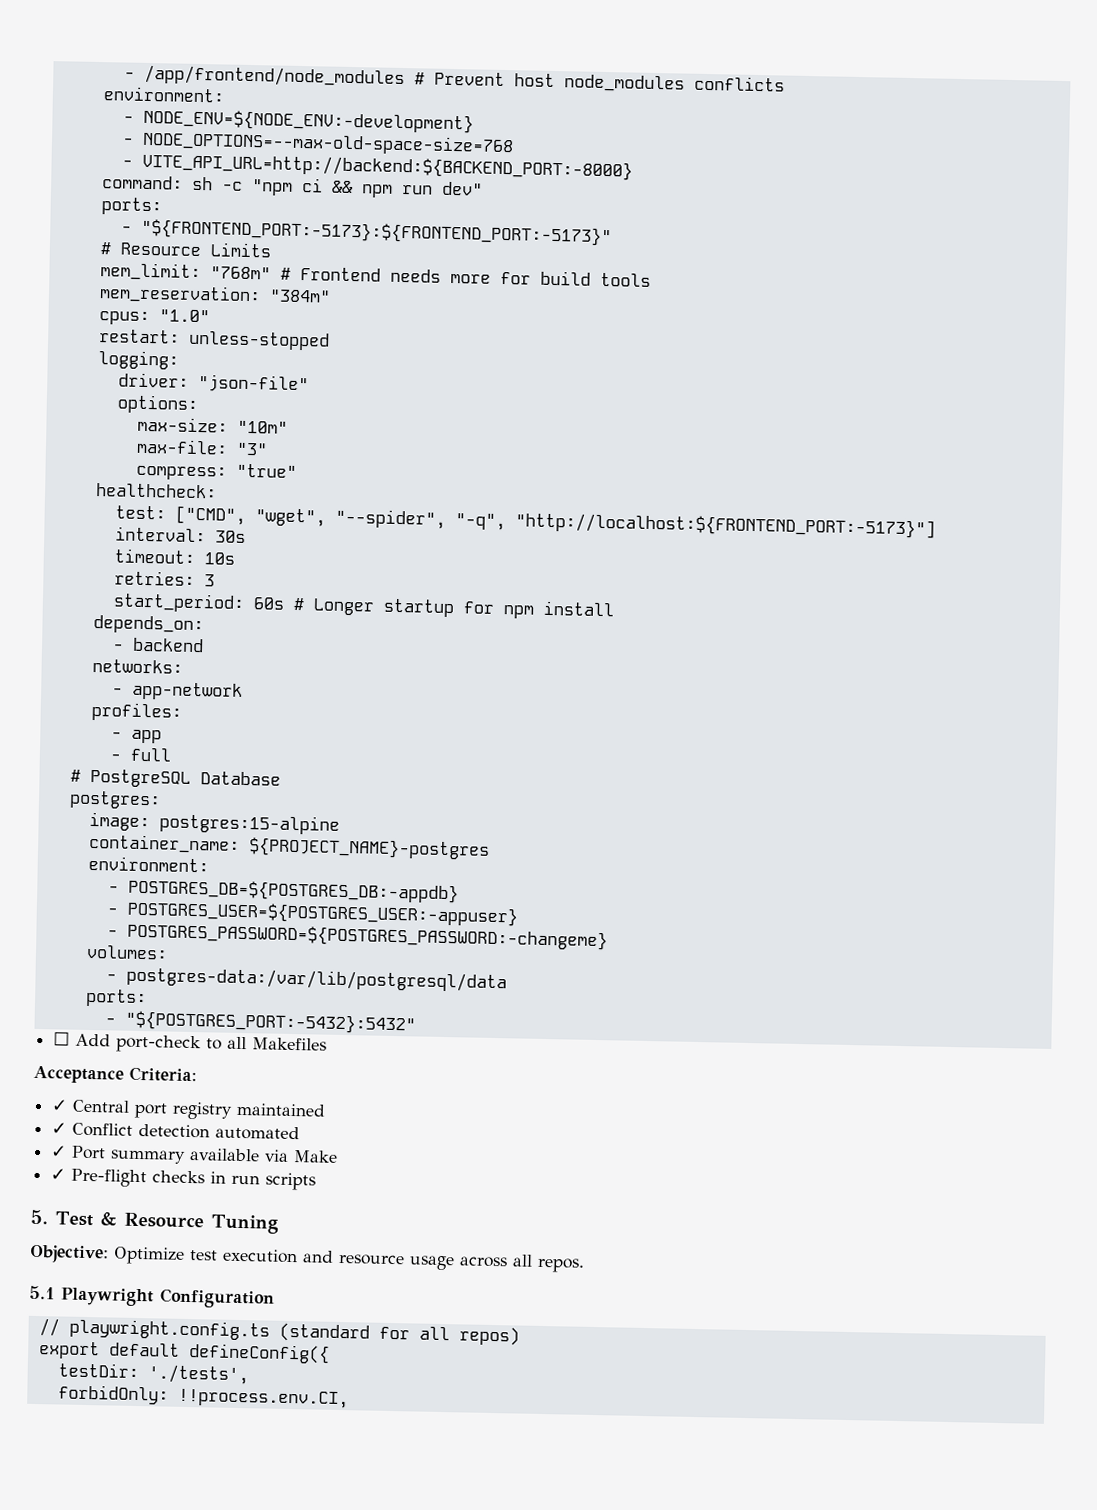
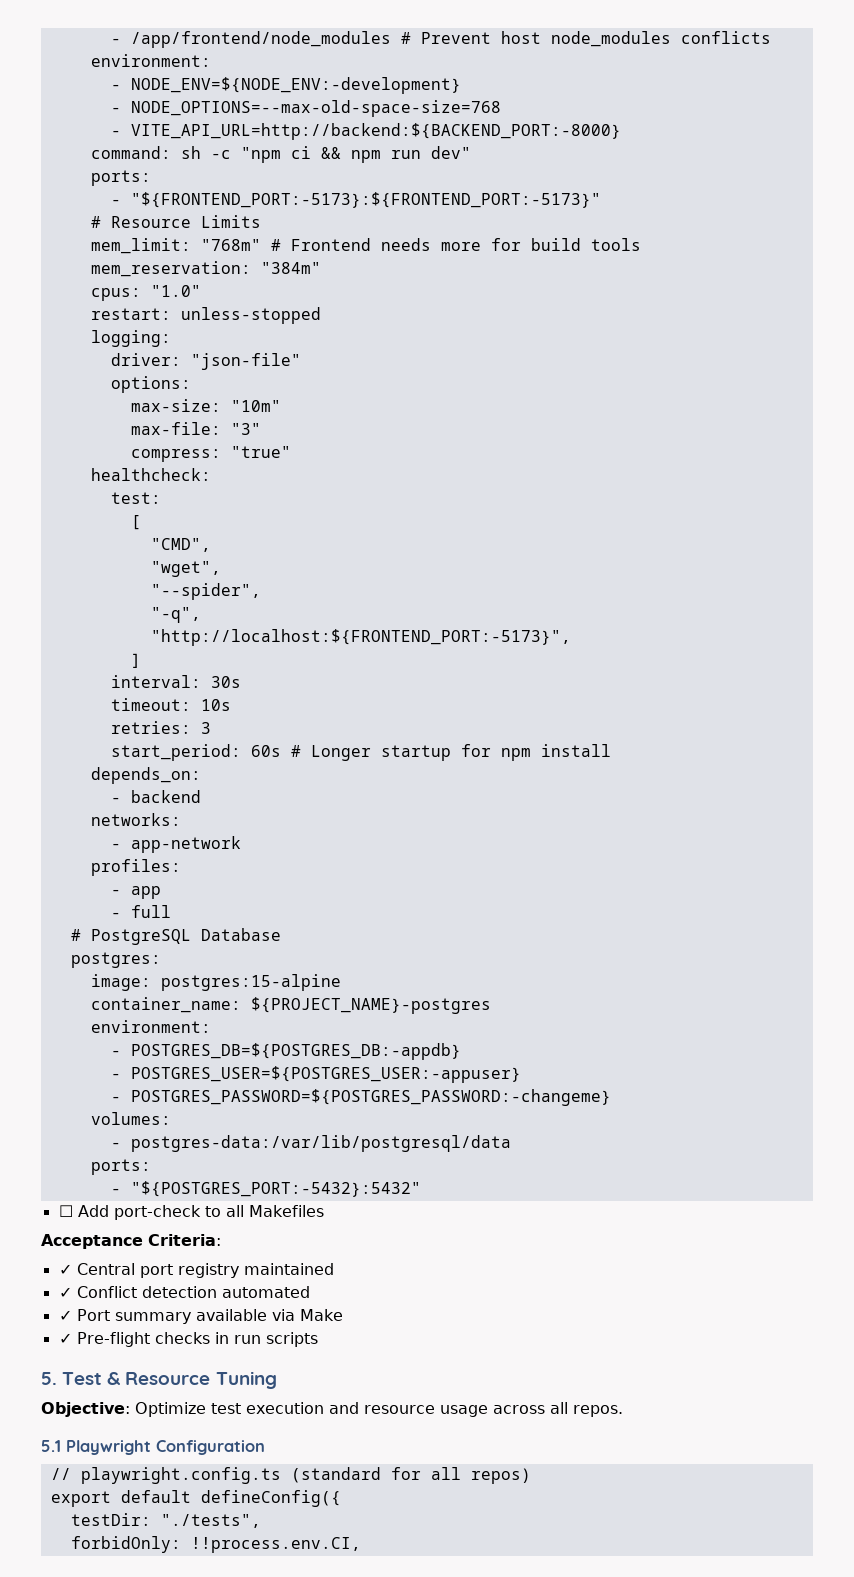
[174,505,246,525] ["CMD", -> [130,515,141,530] [150,538,211,552] // [ // "CMD", //
(326, 517) none -> (221, 569) //
(446, 518) none -> (261, 591) //
[514,512,936,539] "http://localhost:${FRONTEND_PORT:-5173}"] -> [150,629,571,646] [130,653,141,668] // "http://localhost:${FRONTEND_PORT:-5173}", // ]
[147,1364,249,1385] './tests', -> [160,1514,261,1528] "./tests",

